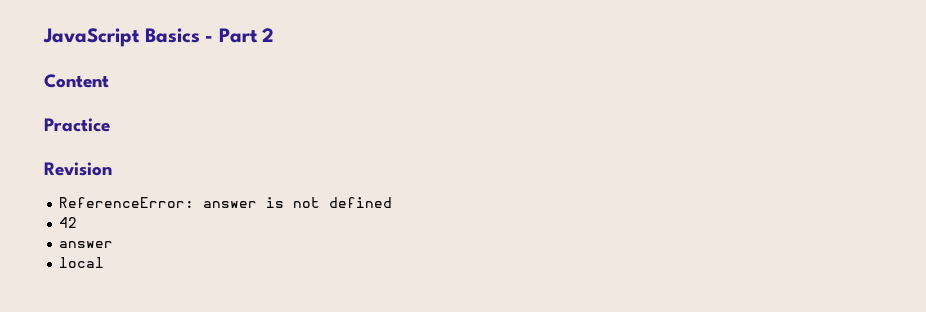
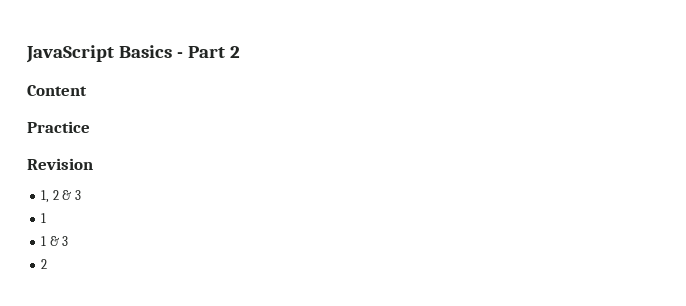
[59,197,393,208] [59,217,78,228] [59,241,114,248] [59,257,105,268] ReferenceError: answer is not defined // 42 // answer // local -> [41,190,81,203] [41,213,47,223] [41,236,69,246] [41,259,48,269] 1, 2 & 3 // 1 // 1 & 3 // 2

